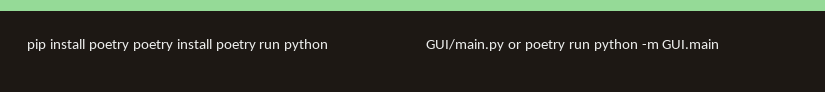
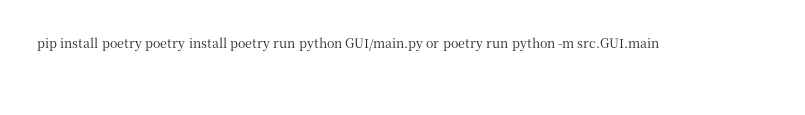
[662,39,720,49] GUI.main -> [577,38,660,48] src.GUI.main

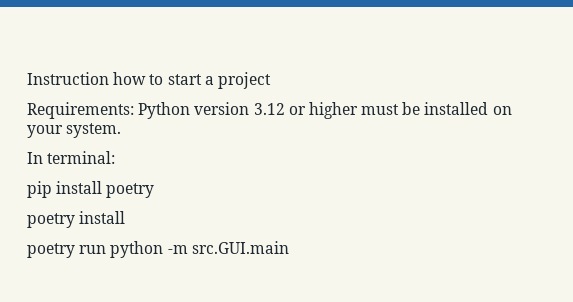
(37, 44) none -> [27,72,271,89] [27,102,512,119] [27,123,122,138] [27,151,116,164] Instruction how to start a project // Requirements: Python version 3.12 or higher must be installed on your system. // In terminal: //
(142, 45) none -> (155, 190) //
[229,37,440,52] poetry run python GUI/main.py or -> (126, 217) //

